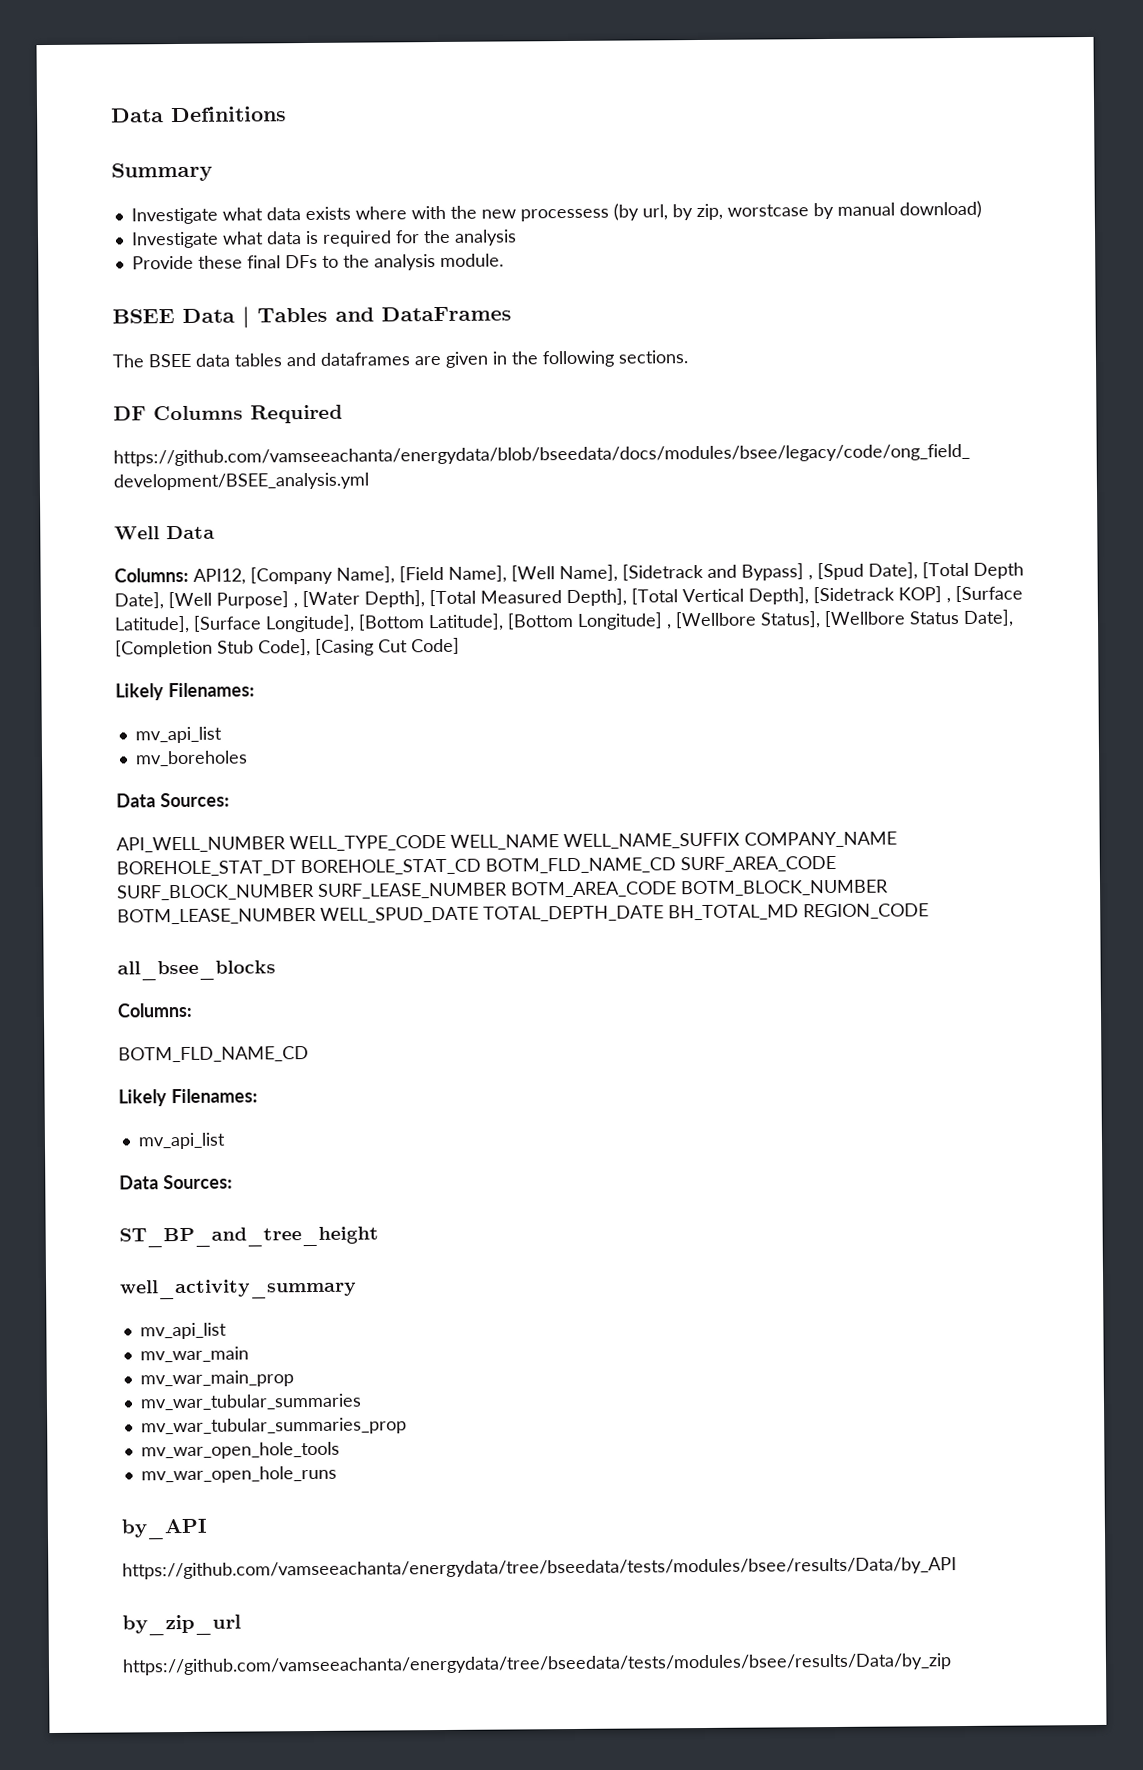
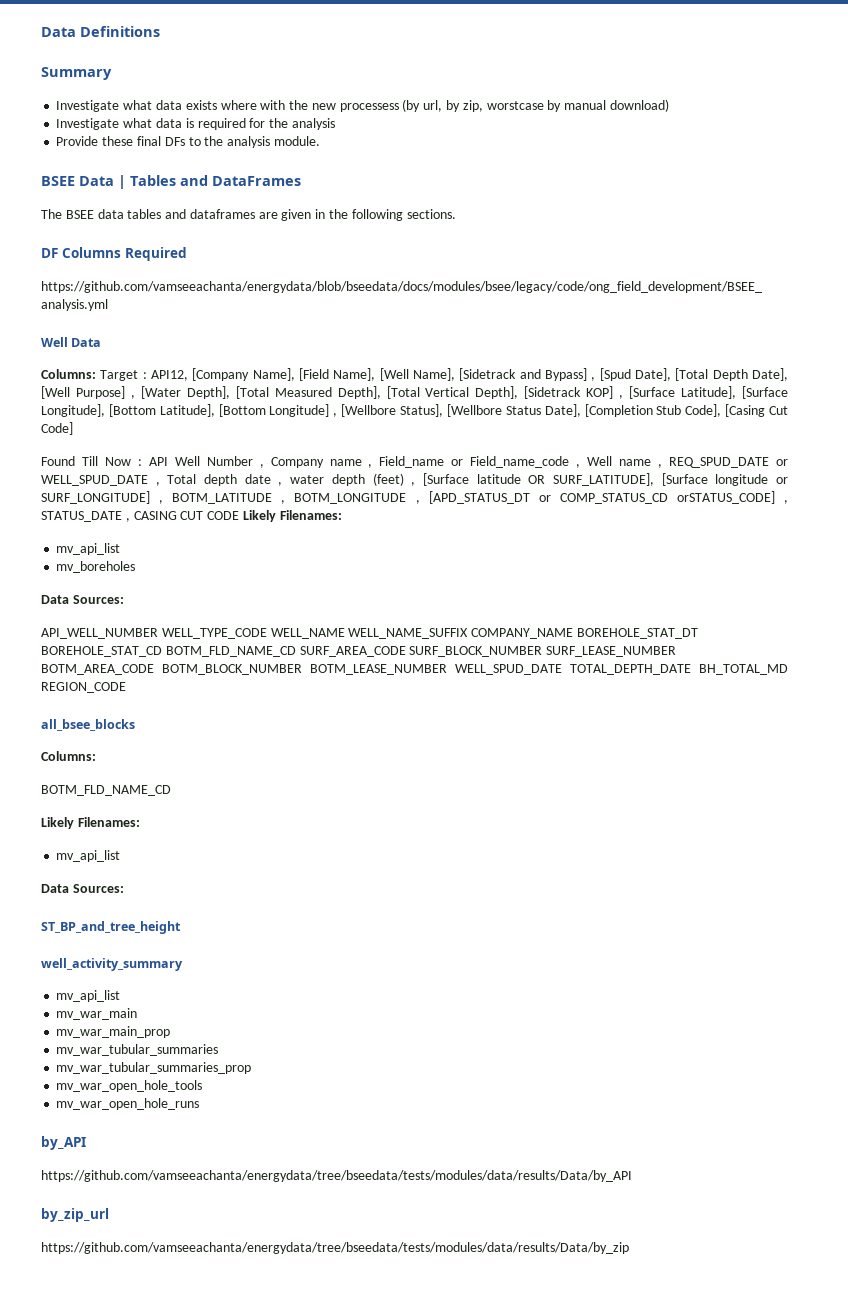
(189, 575) none -> [100,370,147,381] Target :
(460, 646) none -> [41,456,788,468] [41,473,788,486] [41,491,789,504] [41,511,240,522] Found Till Now : API Well Number , Company name , Field_name or Field_name_code , Well name , REQ_SPUD_DATE or WELL_SPUD_DATE , Total depth date , water depth (feet) , [Surface latitude OR SURF_LATITUDE], [Surface longitude or SURF_LONGITUDE] , BOTM_LATITUDE , BOTM_LONGITUDE , [APD_STATUS_DT or COMP_STATUS_CD orSTATUS_CODE] , STATUS_DATE , CASING CUT CODE
[122,1557,957,1580] https://github.com/vamseeachanta/energydata/tree/bseedata/tests/modules/bsee/results/Data/by_API -> [41,1170,632,1182] https://github.com/vamseeachanta/energydata/tree/bseedata/tests/modules/data/results/Data/by_API
[122,1653,952,1676] https://github.com/vamseeachanta/energydata/tree/bseedata/tests/modules/bsee/results/Data/by_zip -> [41,1242,629,1254] https://github.com/vamseeachanta/energydata/tree/bseedata/tests/modules/data/results/Data/by_zip

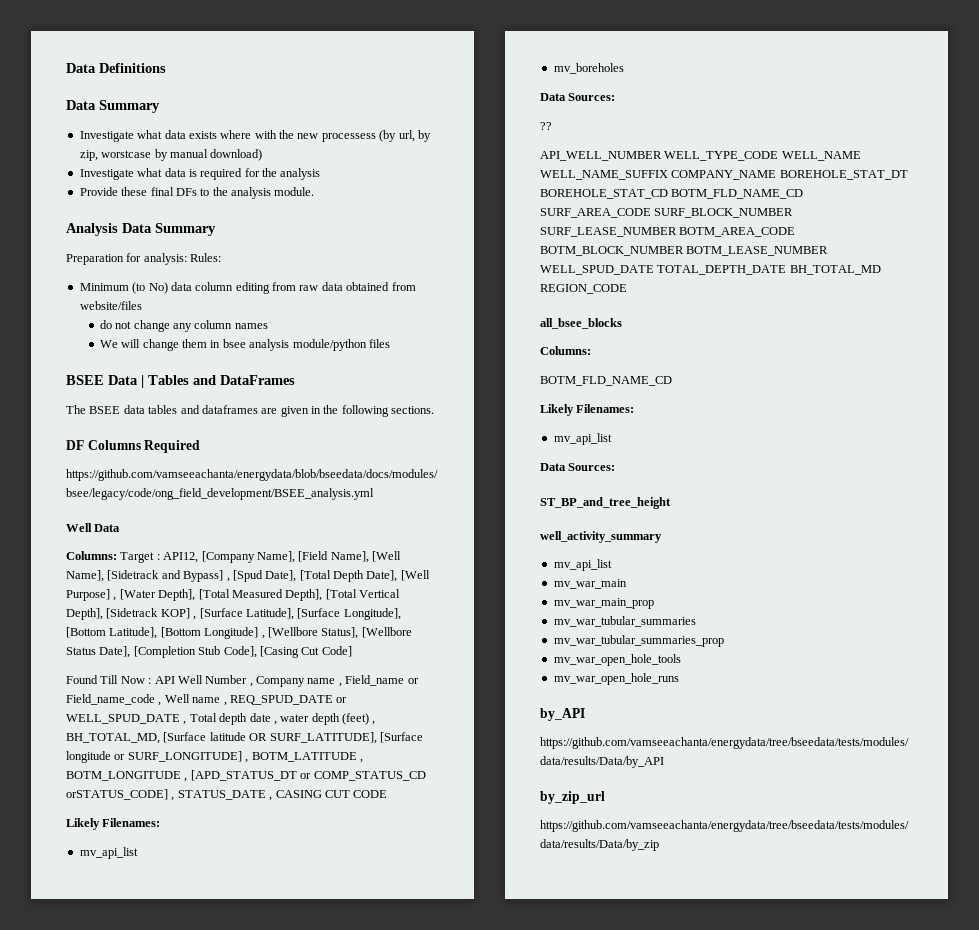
(160, 31) none -> [66,100,96,110] Data
(320, 141) none -> [66,223,216,236] [66,253,222,265] [79,282,416,294] [79,301,142,310] [99,320,268,332] [99,339,390,351] // Analysis Data Summary // Preparation for analysis: Rules: // Minimum (to No) data column editing from raw data obtained from website/files // do not change any column names // We will change them in bsee analysis module/python files
(416, 484) none -> [66,733,160,744] BH_TOTAL_MD,
(240, 515) none -> (388, 794) //
(124, 599) none -> [540,122,552,130] // ??

